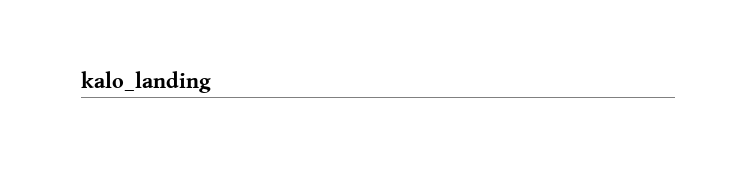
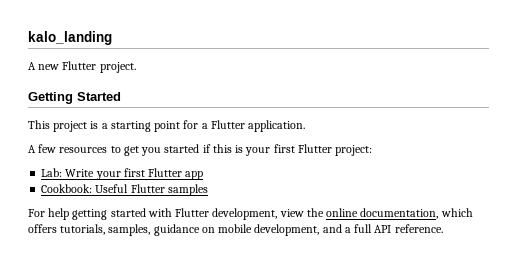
(211, 82) none -> [28,61,136,73] [28,92,121,104] [28,120,306,132] [28,144,373,156] [41,168,204,180] [41,184,208,196] [28,208,473,220] [28,224,443,236] // A new Flutter project. // Getting Started // This project is a starting point for a Flutter application. // A few resources to get you started if this is your first Flutter project: // Lab: Write your first Flutter app // Cookbook: Useful Flutter samples // For help getting started with Flutter development, view the online documentation, which offers tutorials, samples, guidance on mobile development, and a full API reference.

